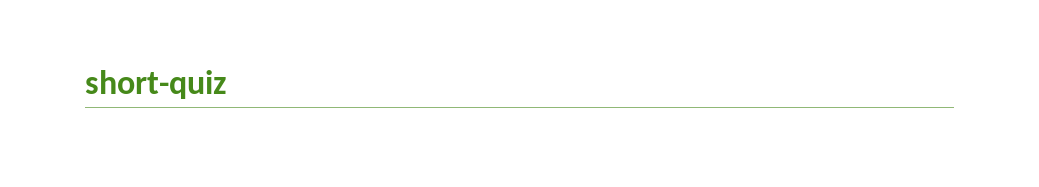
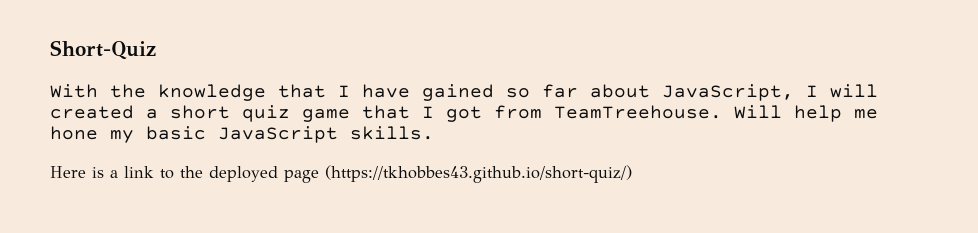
[85,70,227,99] short-quiz -> [50,40,156,60] [50,84,878,101] [50,105,878,122] [50,126,434,143] [50,165,632,183] Short-Quiz // With the knowledge that I have gained so far about JavaScript, I will created a short quiz game that I got from TeamTreehouse. Will help me hone my basic JavaScript skills. // Here is a link to the deployed page (https://tkhobbes43.github.io/short-quiz/)

